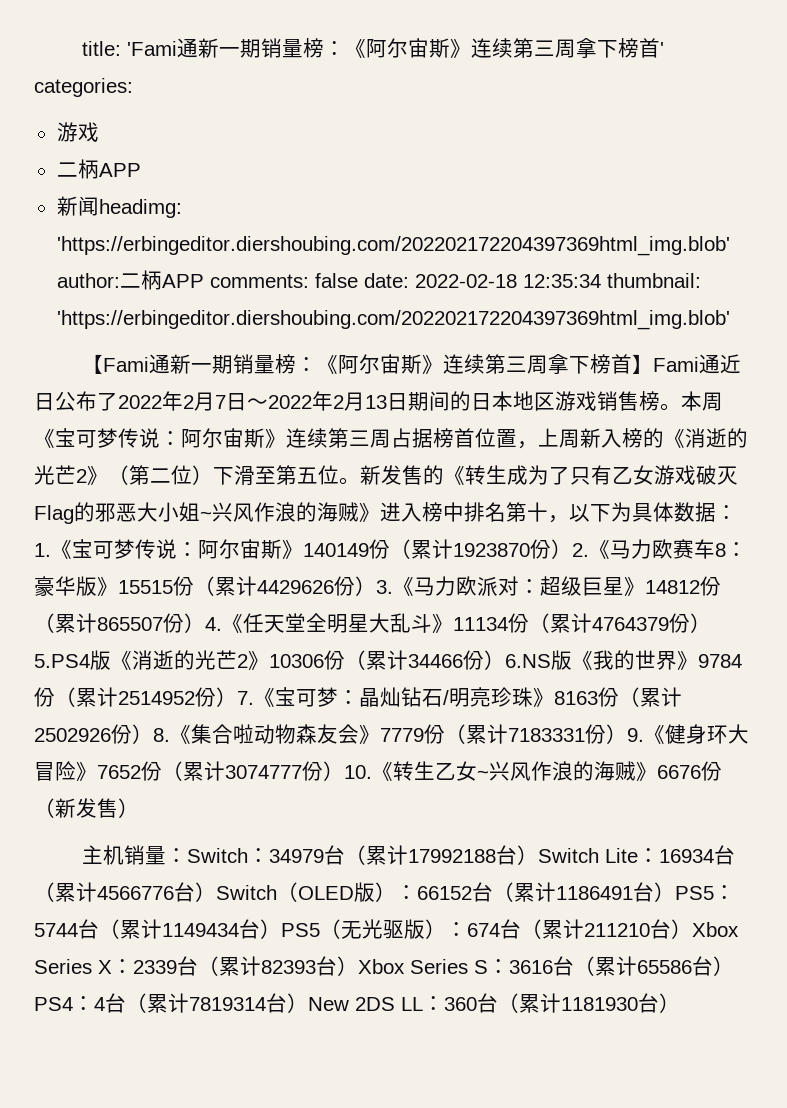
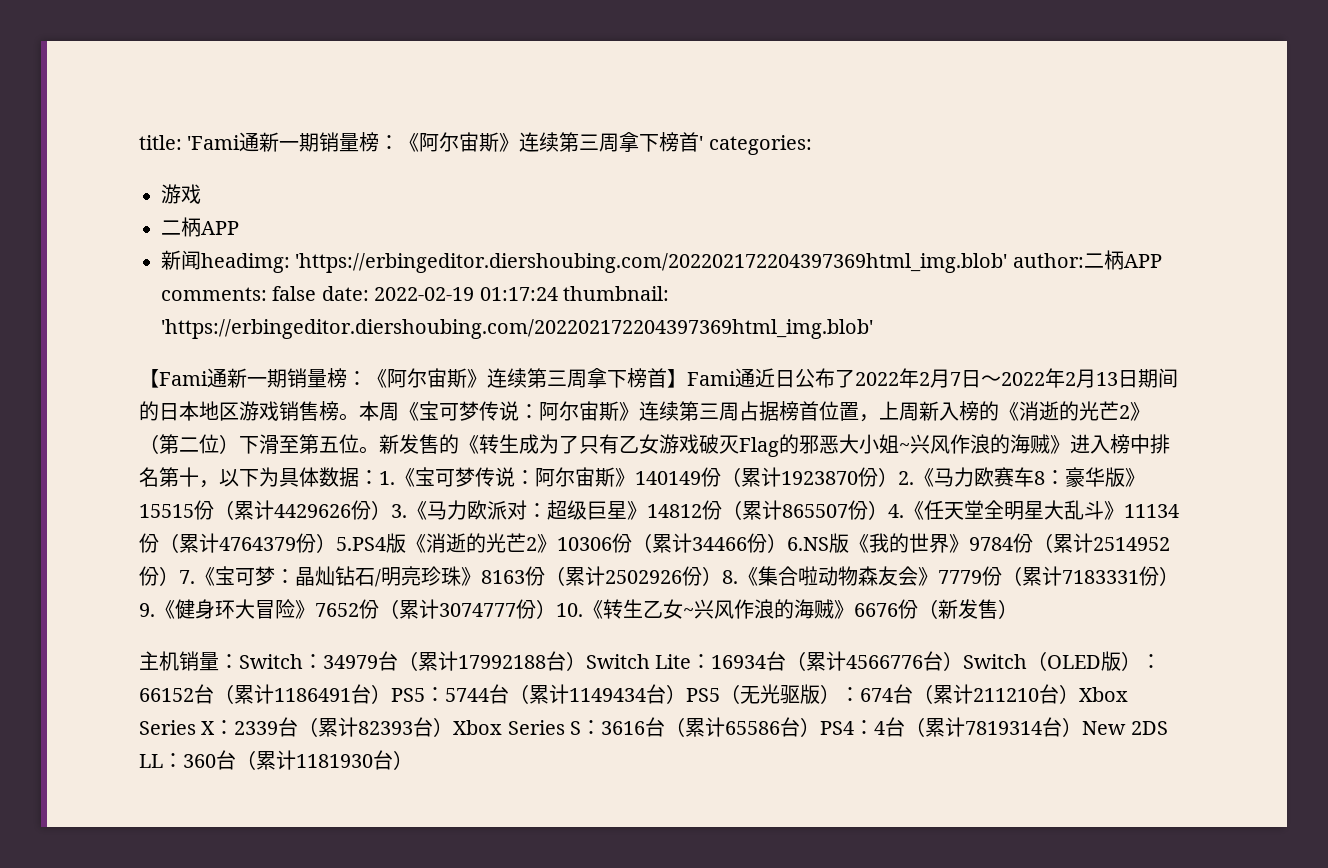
[414,274,601,288] 2022-02-18 12:35:34 -> [374,287,558,301] 2022-02-19 01:17:24

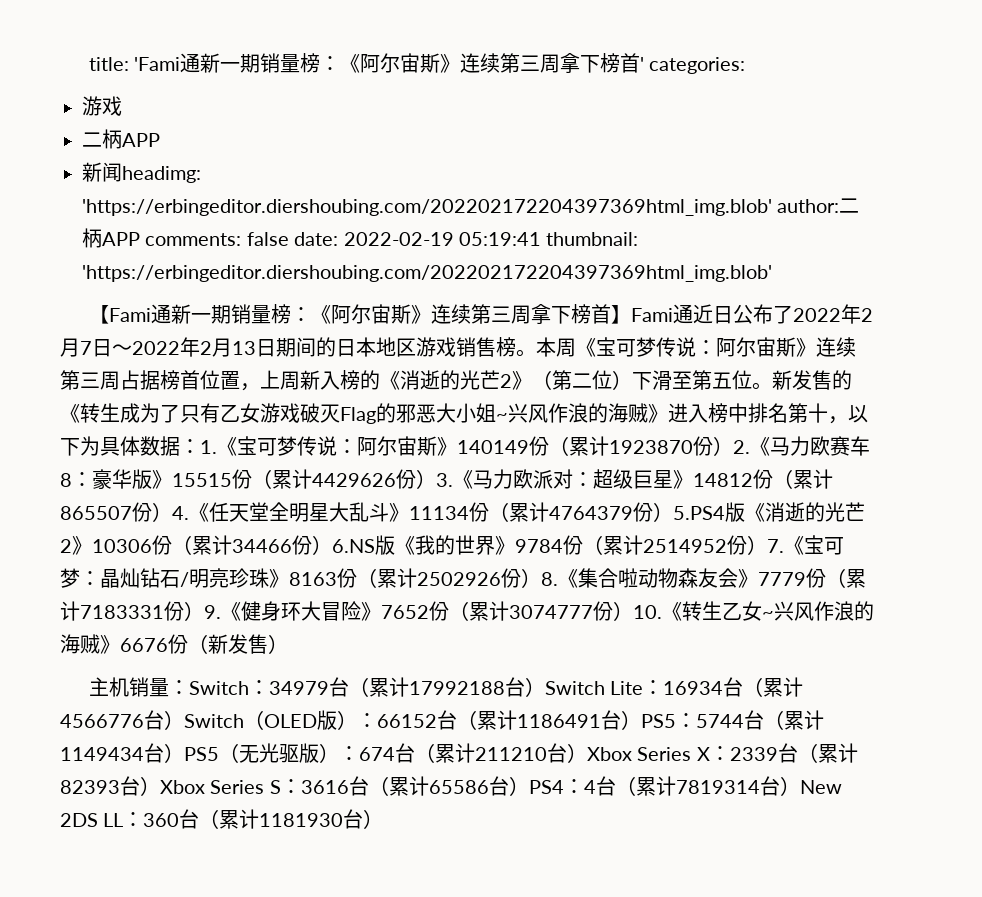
[479,287,558,301] 01:17:24 -> [459,232,541,246] 05:19:41

